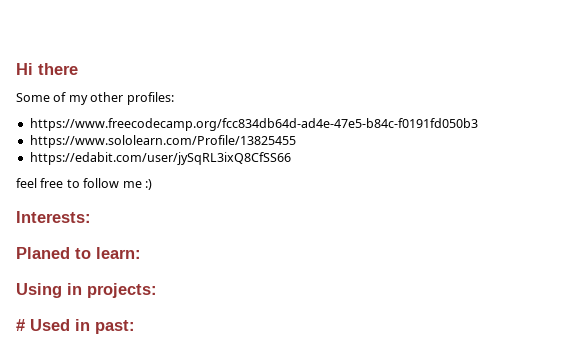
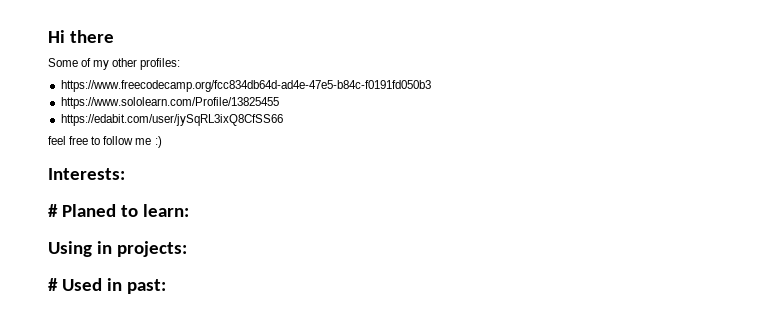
(91, 217) none -> [48,204,58,217] #

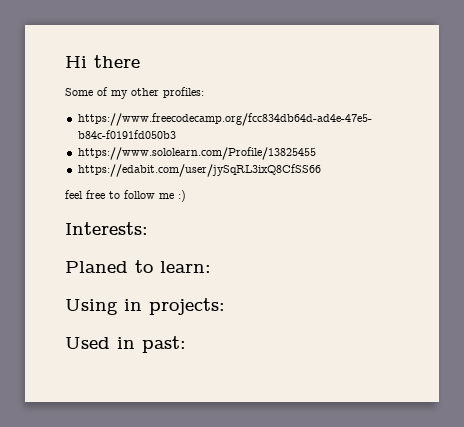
[48,204,58,217] # -> (148, 228) none
[48,278,58,291] # -> (225, 306) none

